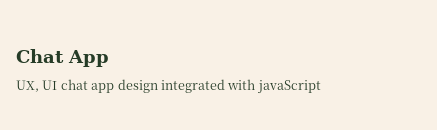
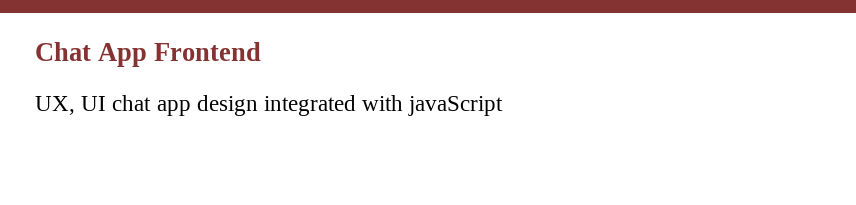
(109, 58) none -> [154,42,262,61] Frontend

